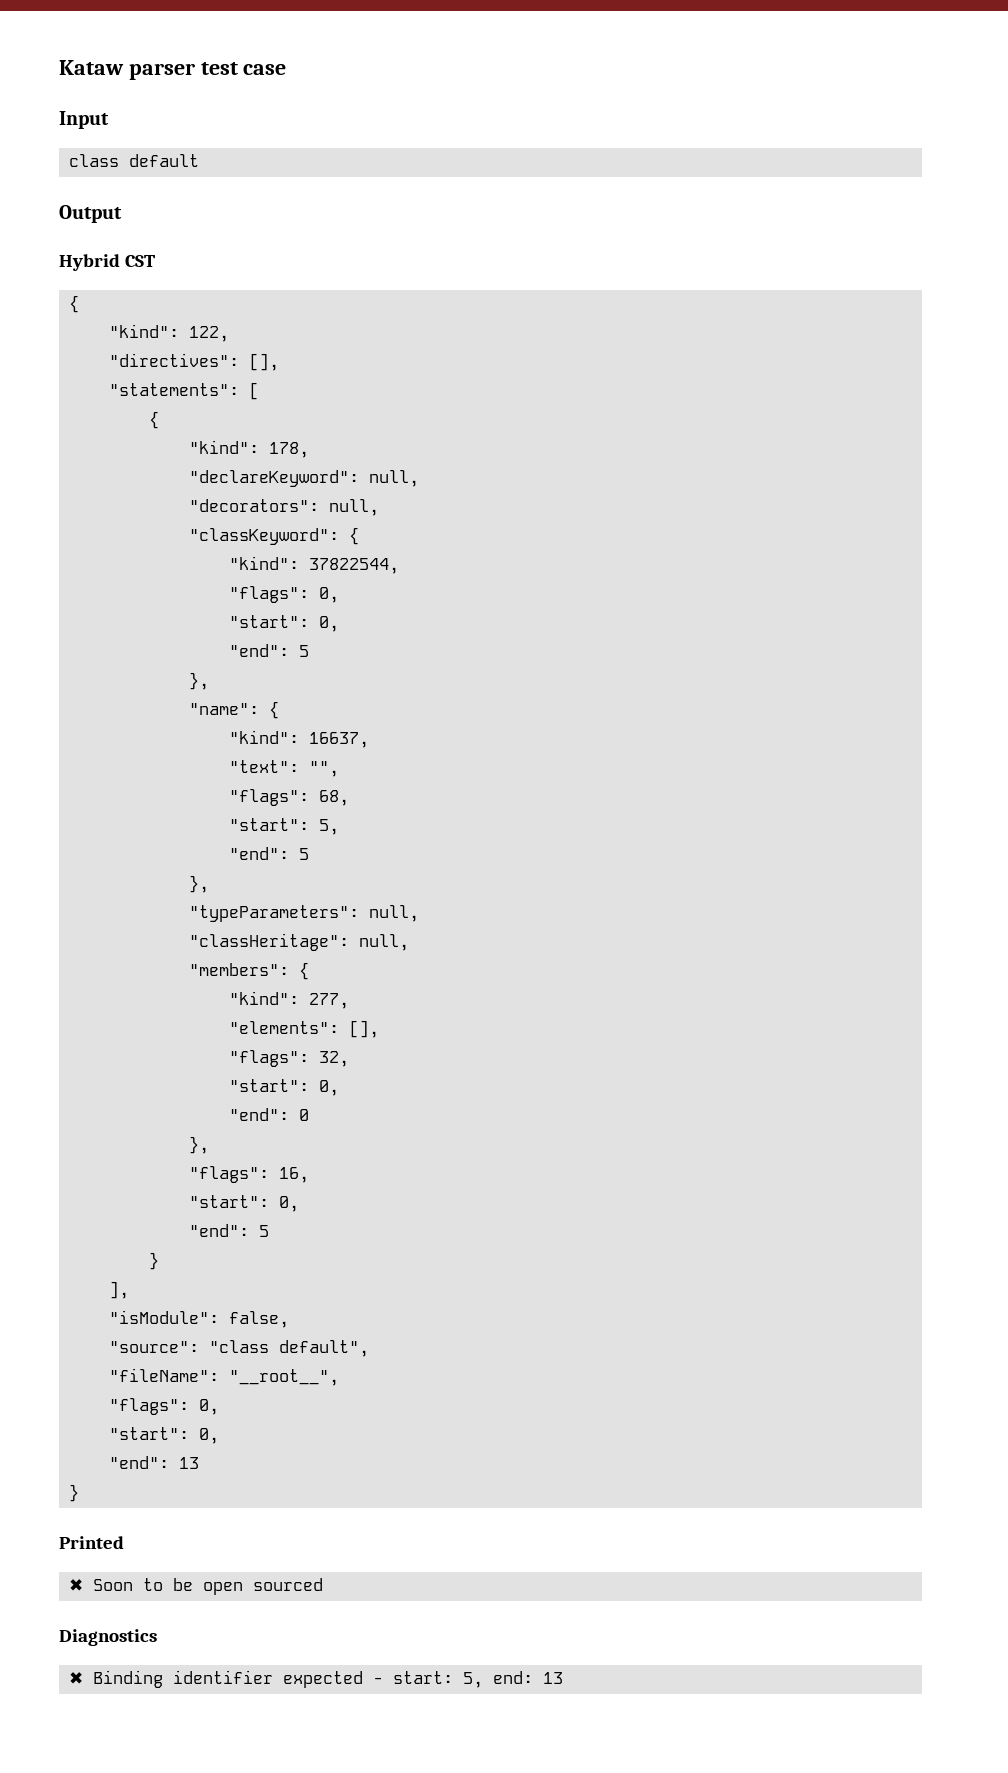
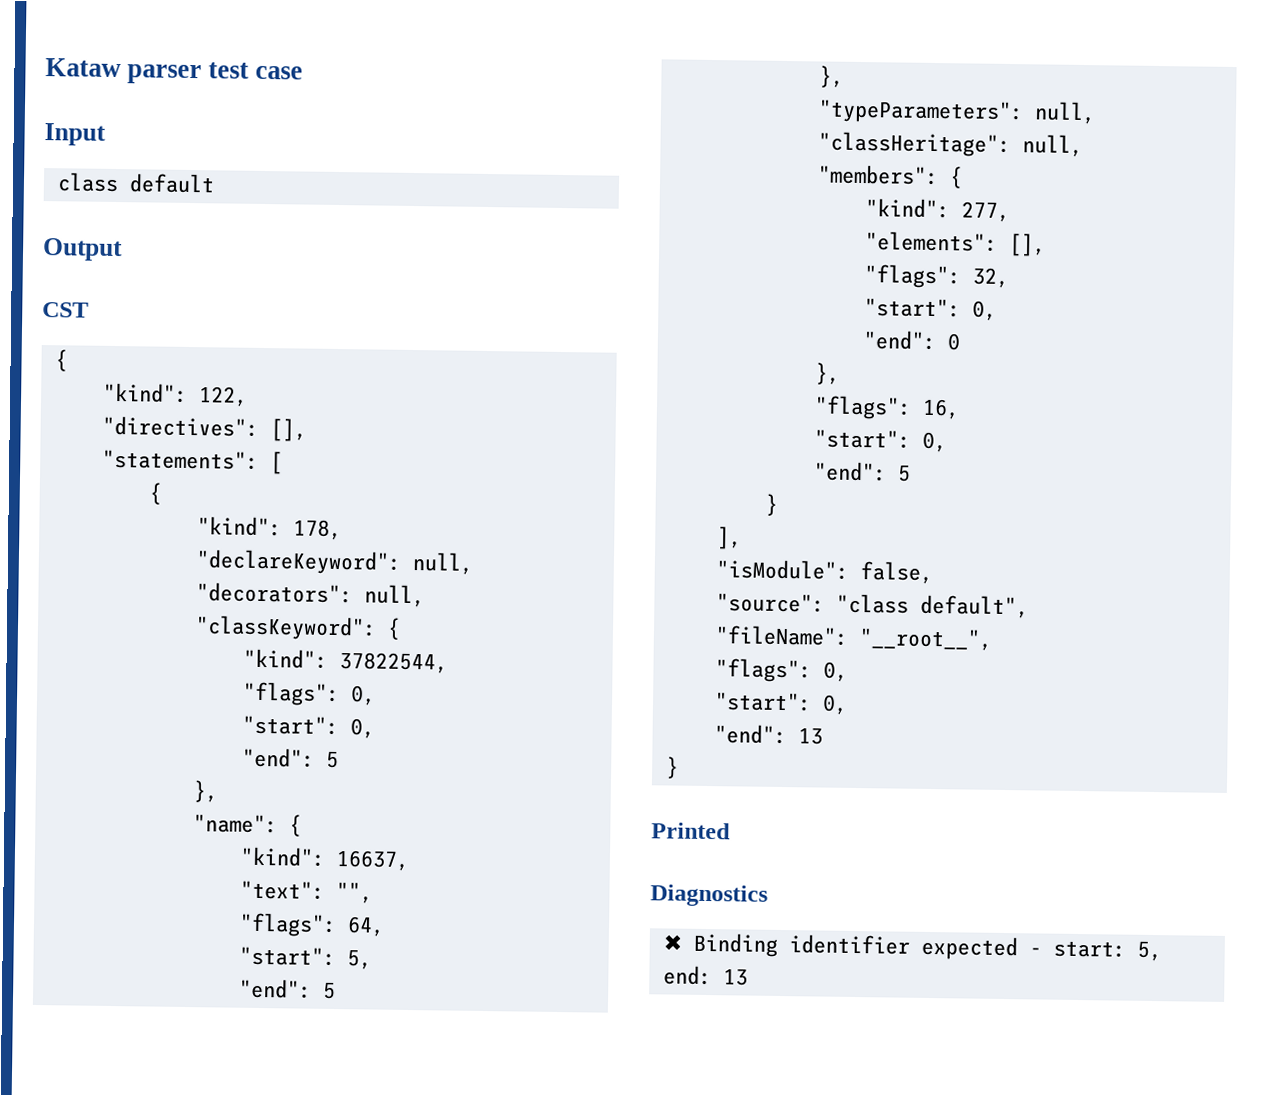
[59,254,120,271] Hybrid -> (123, 250) none
[319,790,350,806] 68, -> [346,916,385,937] 64,
[69,1578,324,1595] // ✖ Soon to be open sourced -> (731, 831) none

